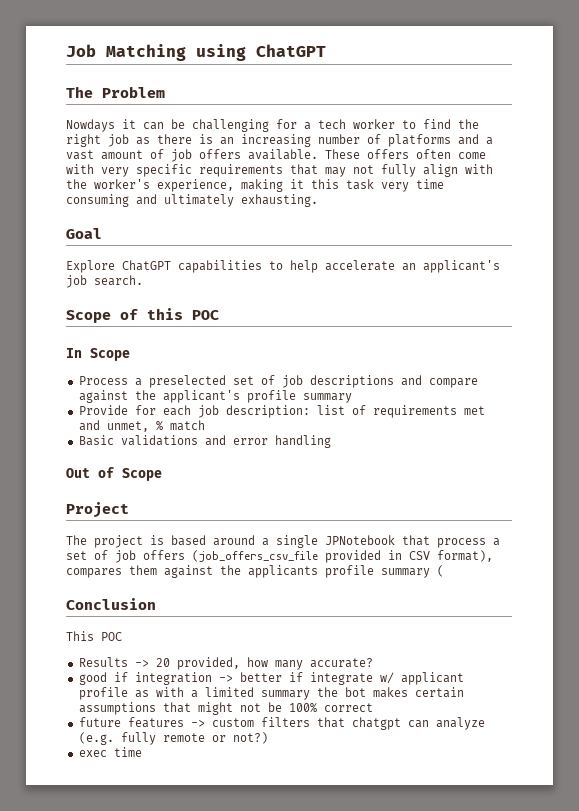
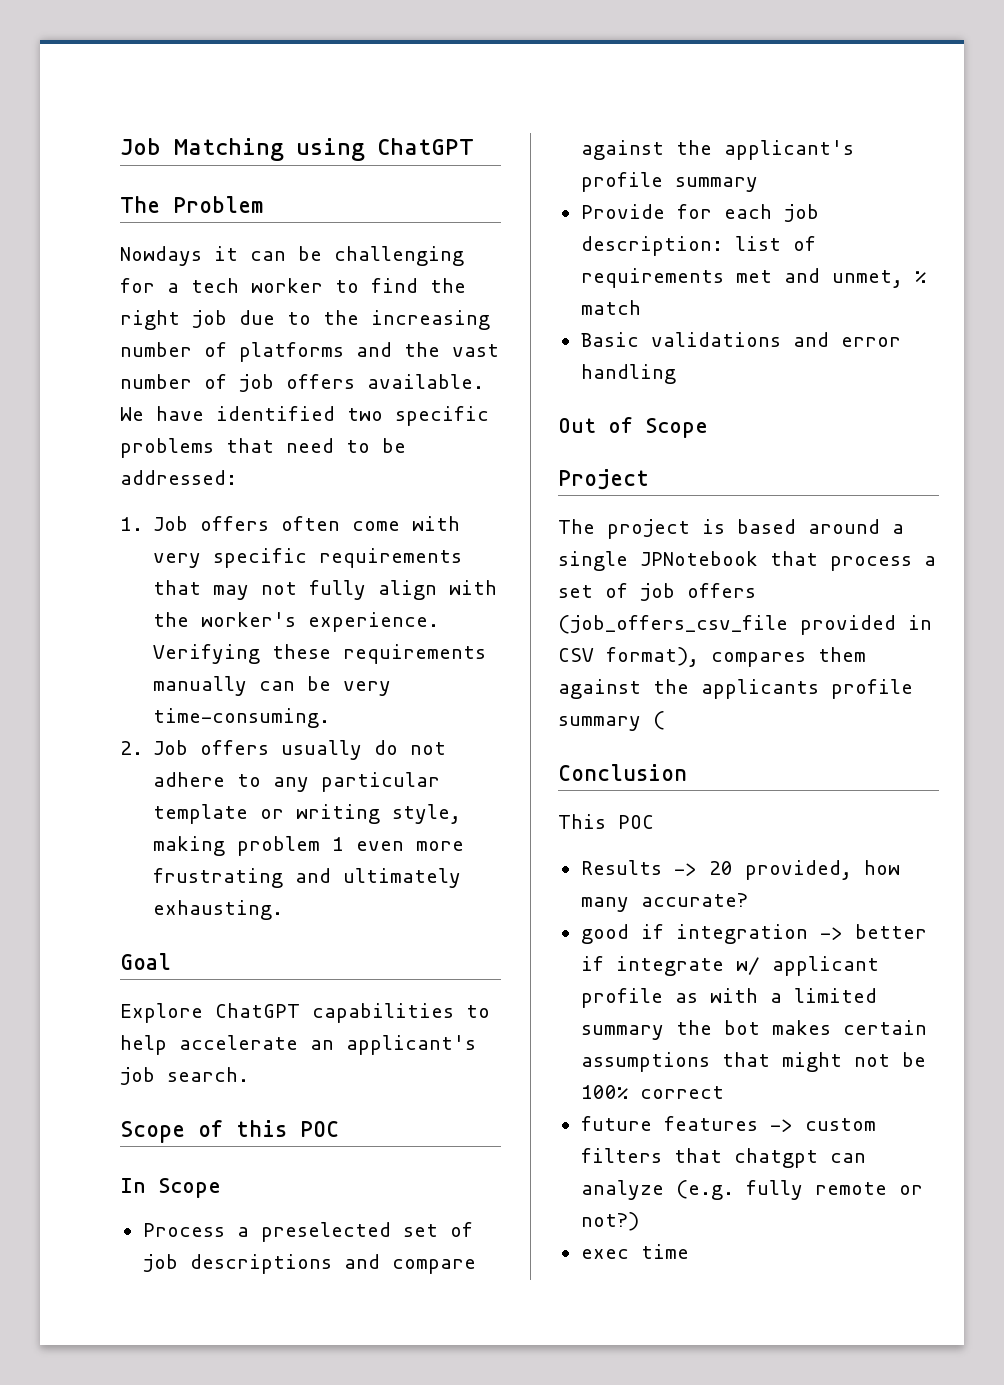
[136,134,234,145] as there is an -> [239,310,359,325] due to the
[486,137,493,145] [66,150,143,160] a vast amount -> [404,342,499,357] [120,374,192,389] the vast number
[325,149,360,159] These -> [120,406,489,426] [120,438,406,458] [120,470,237,485] [120,516,189,531] We have identified two specific problems that need to be addressed: // 1. Job
[157,179,444,192] [66,194,129,207] experience, making it this task very time consuming -> [308,612,440,632] [153,644,487,664] [153,676,392,696] [153,708,331,728] [120,740,447,760] [153,772,441,792] [153,804,462,824] [153,836,465,856] [153,868,284,888] experience. Verifying these requirements manually can be very time-consuming. // 2. Job offers usually do not adhere to any particular template or writing style, making problem 1 even more frustrating

